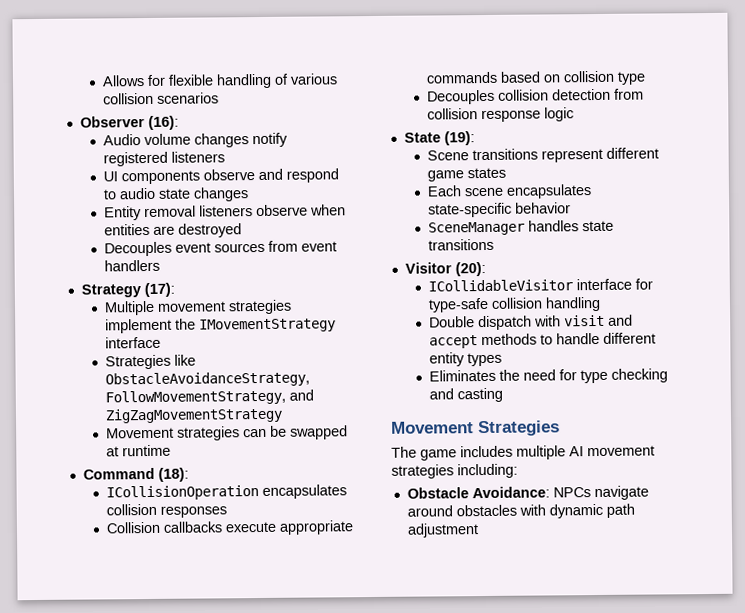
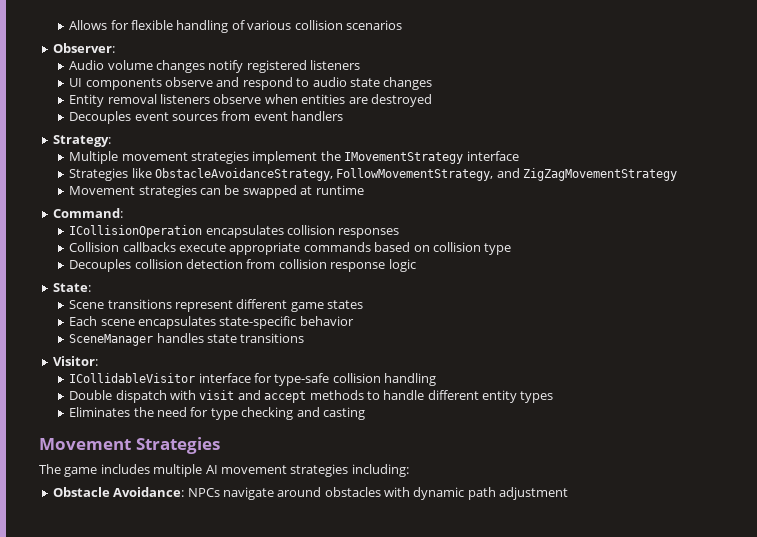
[79,115,179,130] Observer (16): -> [52,43,115,53] Observer:
[80,282,175,298] Strategy (17): -> [52,135,111,147] Strategy:
[82,467,189,482] Command (18): -> [52,208,123,218] Command:
[403,131,475,146] State (19): -> [52,283,91,292] State:
[404,261,486,277] Visitor (20): -> [52,356,98,366] Visitor:

